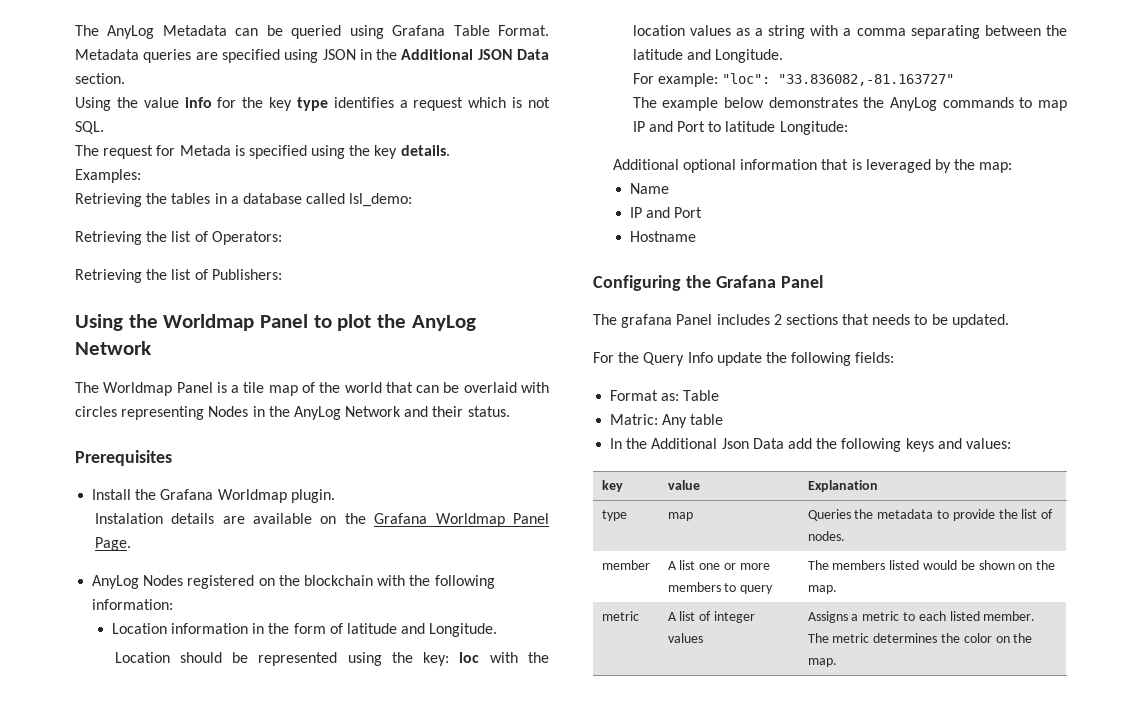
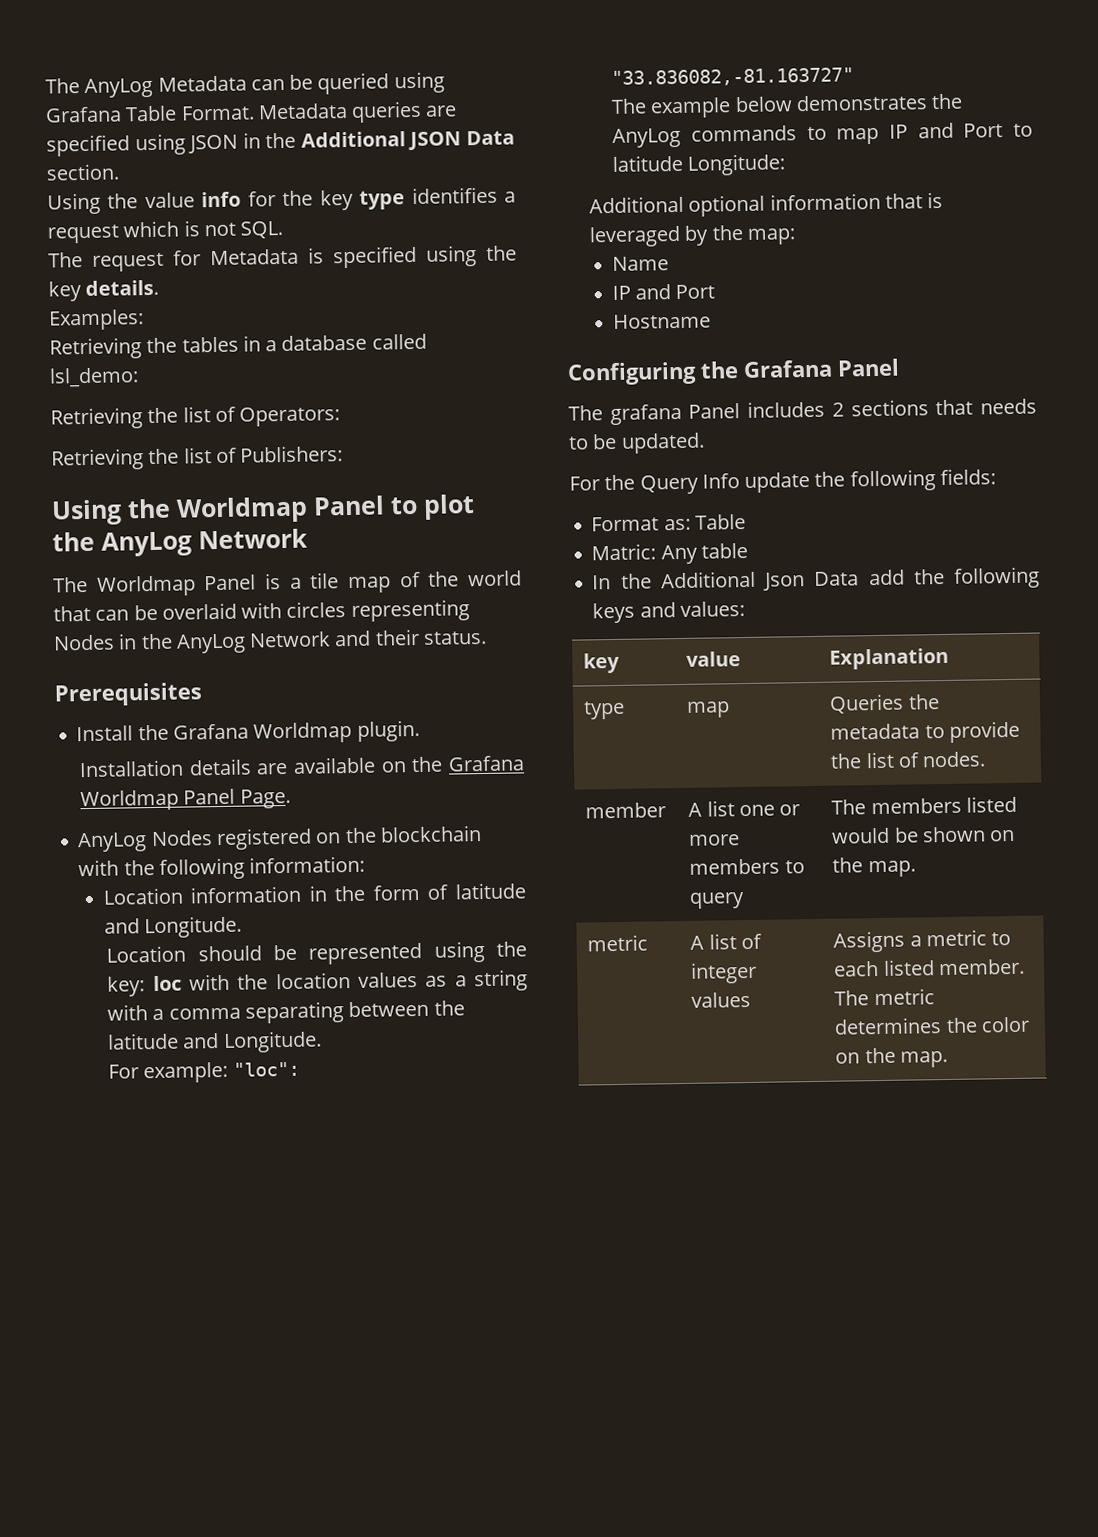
[179,145,231,156] Metada -> [210,248,299,266] Metadata
[94,513,163,524] Instalation -> [79,759,185,778] Installation

